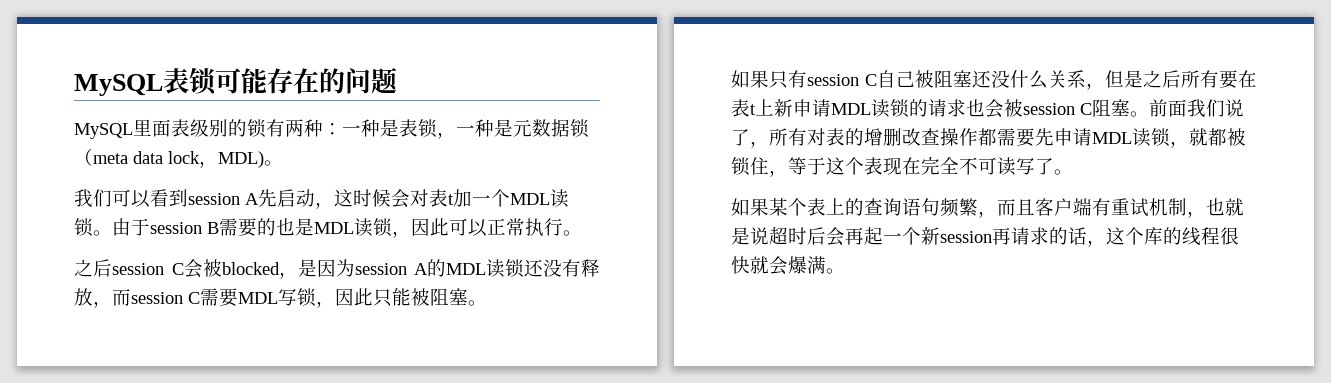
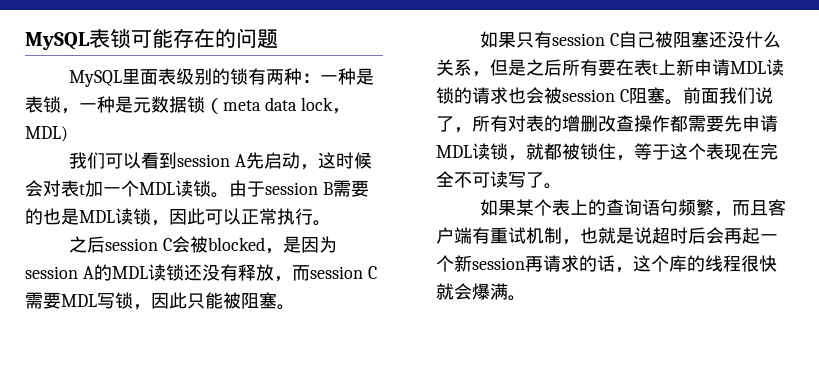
[264,160,283,166] 。 -> (68, 134) none

